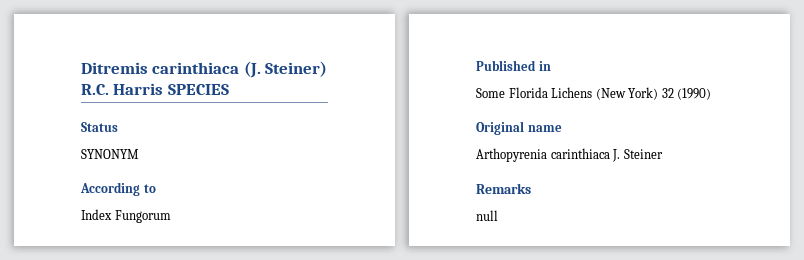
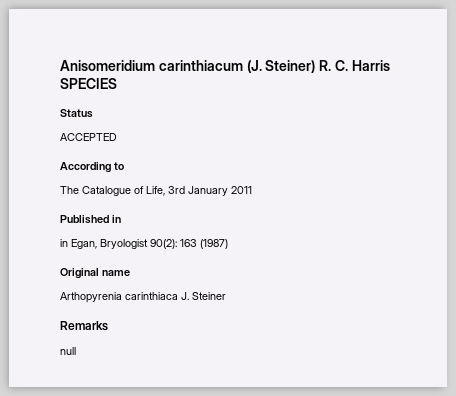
[81,61,328,78] [81,84,109,95] Ditremis carinthiaca (J. Steiner) R.C. -> [60,60,348,73] Anisomeridium carinthiacum (J. Steiner) R. C.
[81,149,139,159] SYNONYM -> [60,133,117,141] ACCEPTED
[81,209,171,223] [476,60,551,71] [476,87,712,100] Index Fungorum // Published in // Some Florida Lichens (New York) 32 (1990) -> [60,186,252,196] [60,215,121,224] [60,239,228,249] The Catalogue of Life, 3rd January 2011 // Published in // in Egan, Bryologist 90(2): 163 (1987)

